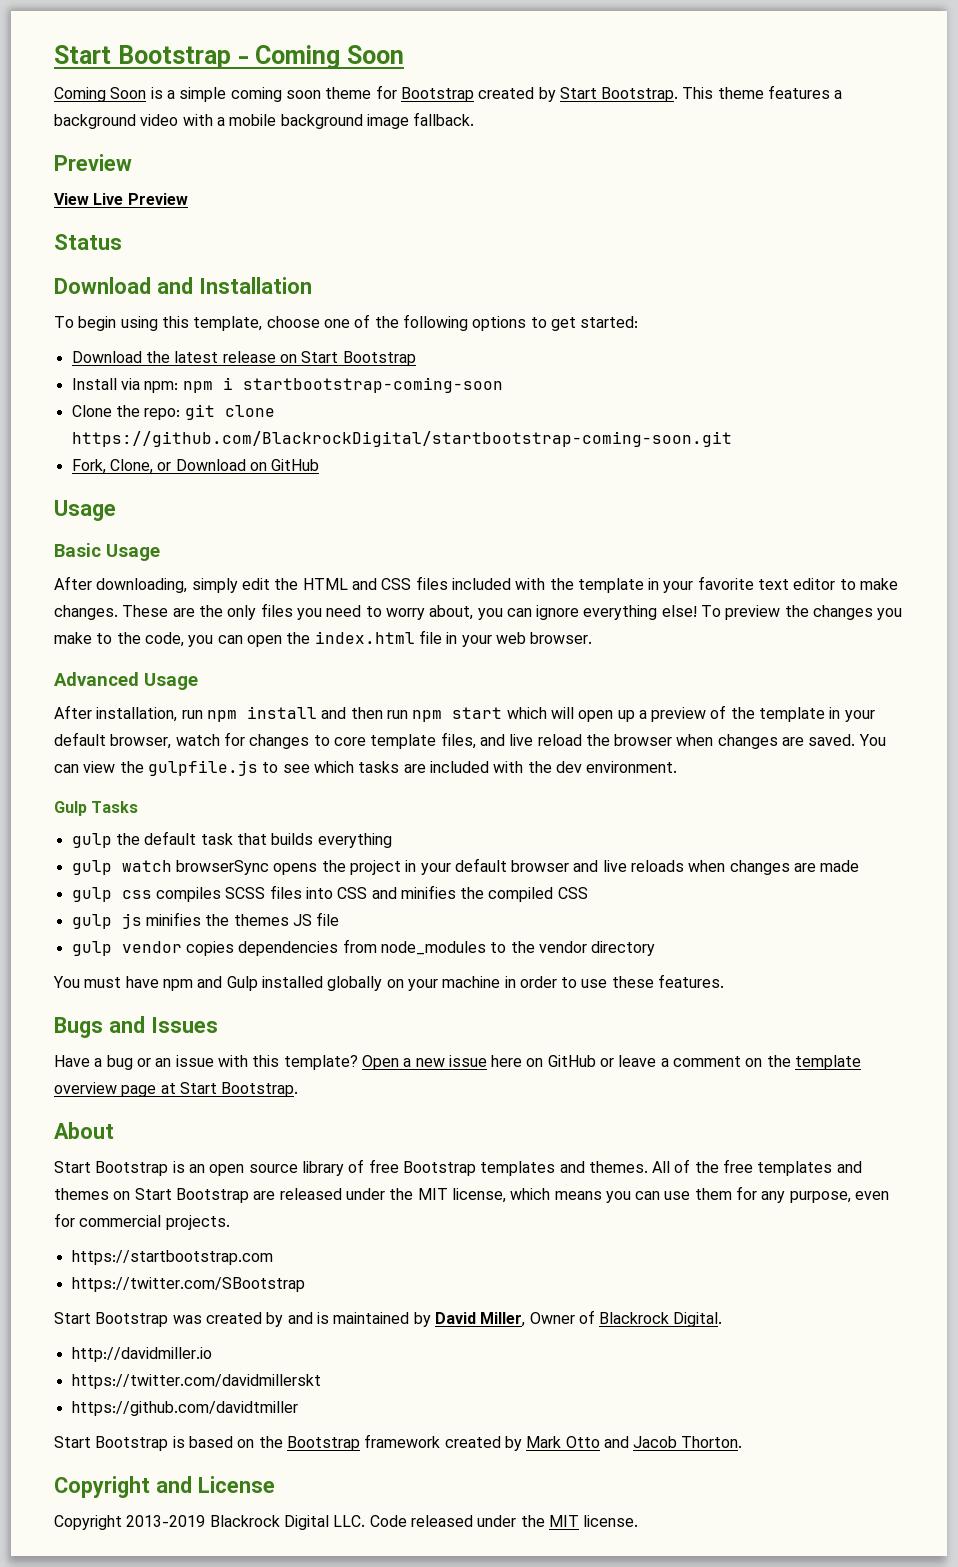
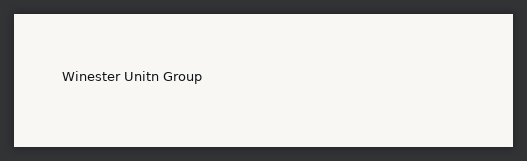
[54,45,404,69] [54,85,843,102] [54,112,475,129] [54,154,132,171] [54,193,188,205] [54,234,122,250] [54,277,312,294] [54,314,639,331] [71,351,416,366] [71,377,503,393] [71,404,275,420] [71,431,732,447] [71,459,320,474] [54,500,116,521] [54,543,160,561] [54,576,899,593] [54,603,903,620] [54,630,593,647] [54,672,198,690] [54,705,875,722] [54,732,886,749] [54,760,678,776] [54,801,139,816] [71,831,392,848] [71,858,860,875] [71,885,588,902] [71,912,340,929] [71,939,656,956] [53,974,725,991] [54,1016,218,1038] [54,1055,862,1070] [54,1082,299,1097] [54,1122,114,1139] [54,1159,862,1176] [54,1186,890,1203] [54,1213,230,1230] [71,1250,273,1265] [71,1277,305,1292] [54,1310,723,1327] [71,1347,212,1362] [71,1374,321,1389] [71,1401,298,1416] [54,1434,743,1451] [54,1476,275,1498] [54,1515,639,1530] Start Bootstrap - Coming Soon // Coming Soon is a simple coming soon theme for Bootstrap created by Start Bootstrap. This theme features a background video with a mobile background image fallback. // Preview // View Live Preview // Status // Download and Installation // To begin using this template, choose one of the following options to get started: // Download the latest release on Start Bootstrap // Install via npm: npm i startbootstrap-coming-soon // Clone the repo: git clone https://github.com/BlackrockDigital/startbootstrap-coming-soon.git // Fork, Clone, or Download on GitHub // Usage // Basic Usage // After downloading, simply edit the HTML and CSS files included with the template in your favorite text editor to make changes. These are the only files you need to worry about, you can ignore everything else! To preview the changes you make to the code, you can open the index.html file in your web browser. // Advanced Usage // After installation, run npm install and then run npm start which will open up a preview of the template in your default browser, watch for changes to core template files, and live reload the browser when changes are saved. You can view the gulpfile.js to see which tasks are included with the dev environment. // Gulp Tasks // gulp the default task that builds everything // gulp watch browserSync opens the project in your default browser and live reloads when changes are made // gulp css compiles SCSS files into CSS and minifies the compiled CSS // gulp js minifies the themes JS file // gulp vendor copies dependencies from node_modules to the vendor directory // You must have npm and Gulp installed globally on your machine in order to use these features. // Bugs and Issues // Have a bug or an issue with this template? Open a new issue here on GitHub or leave a comment on the template overview page at Start Bootstrap. // About // Start Bootstrap is an open source library of free Bootstrap templates and themes. All of the free templates and themes on Start Bootstrap are released under the MIT license, which means you can use them for any purpose, even for commercial projects. // https://startbootstrap.com // https://twitter.com/SBootstrap // Start Bootstrap was created by and is maintained by David Miller, Owner of Blackrock Digital. // http://davidmiller.io // https://twitter.com/davidmillerskt // https://github.com/davidtmiller // Start Bootstrap is based on the Bootstrap framework created by Mark Otto and Jacob Thorton. // Copyright and License // Copyright 2013-2019 Blackrock Digital LLC. Code released under the MIT license. -> [62,71,202,84] Winester Unitn Group

